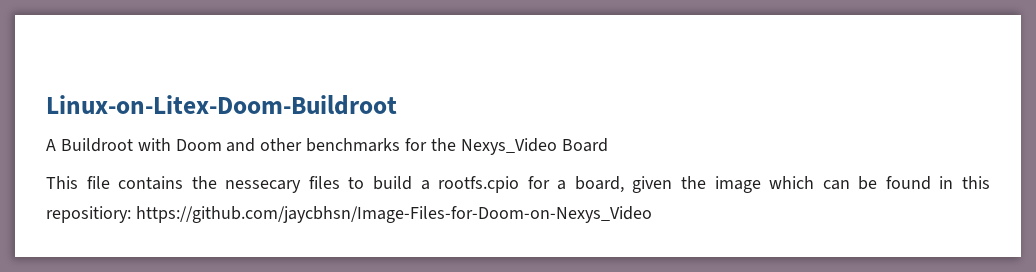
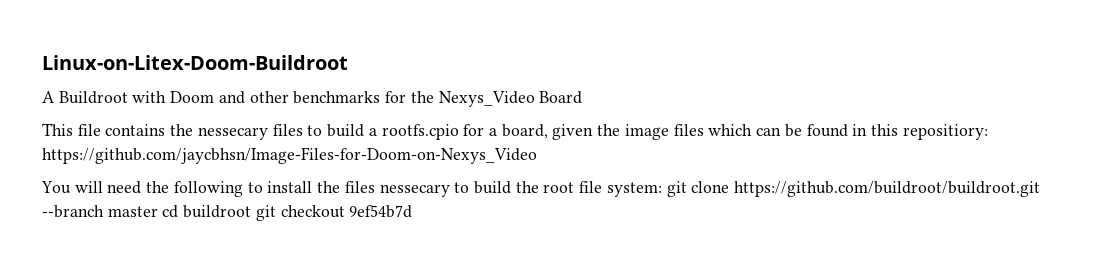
(761, 184) none -> [673,124,704,136] files
(652, 214) none -> [41,181,1041,197] [42,205,413,221] // You will need the following to install the files nessecary to build the root file system: git clone https://github.com/buildroot/buildroot.git --branch master cd buildroot git checkout 9ef54b7d

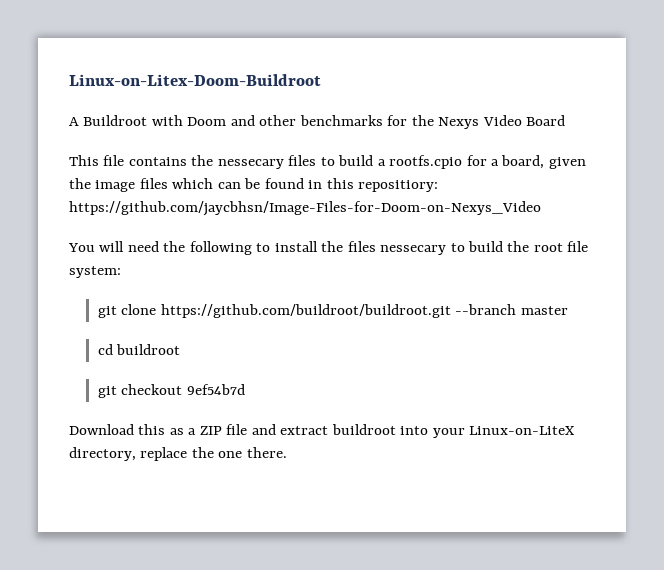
[438,91,535,107] Nexys_Video -> [438,115,522,129] Nexys Video
(662, 189) none -> (121, 272) //
(158, 211) none -> (568, 310) //
(252, 211) none -> (181, 349) //
(413, 211) none -> [69,424,576,438] [69,447,287,461] // Download this as a ZIP file and extract buildroot into your Linux-on-LiteX directory, replace the one there.

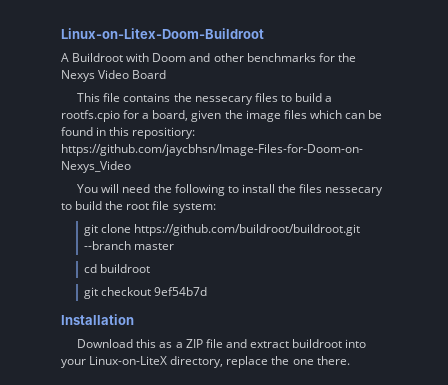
(245, 389) none -> [61,314,134,325] // Installation

